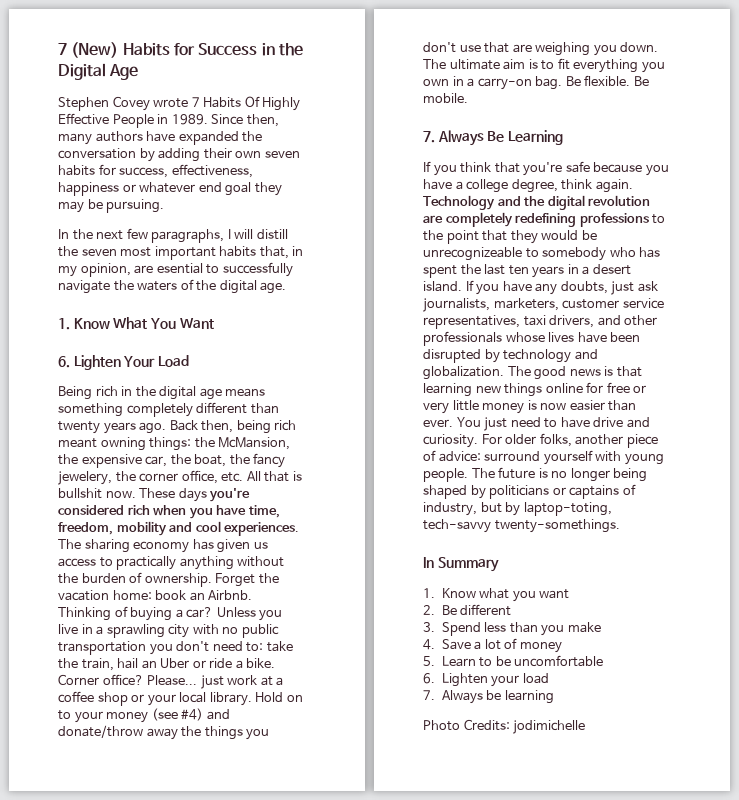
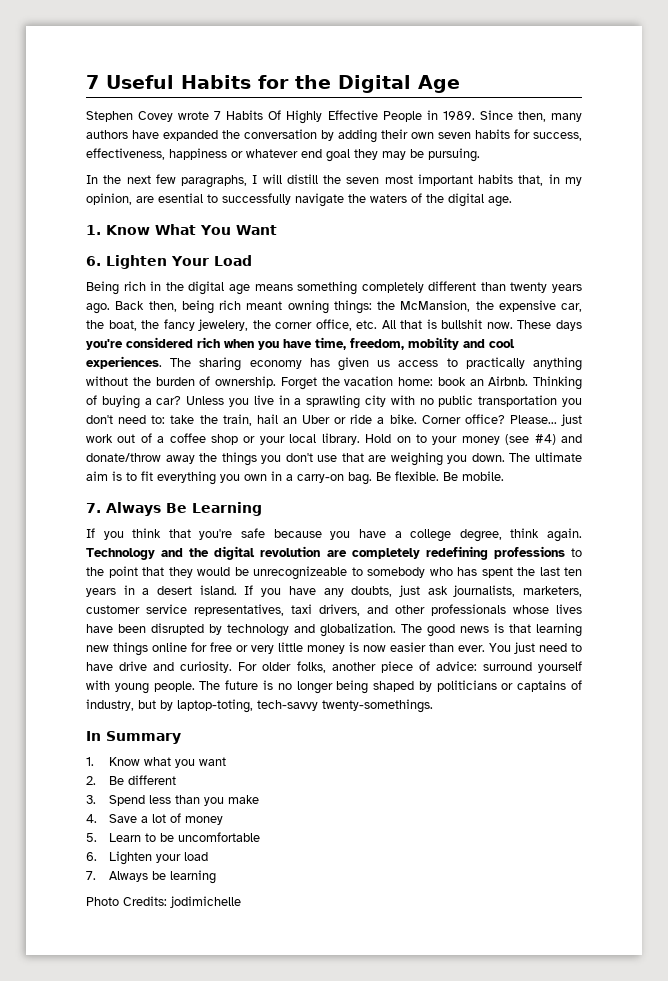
[58,42,119,58] 7 (New) -> [86,75,174,89] 7 Useful
[198,43,275,56] Success in -> (289, 82) none
[260,676,273,686] at -> [117,433,152,443] out of

